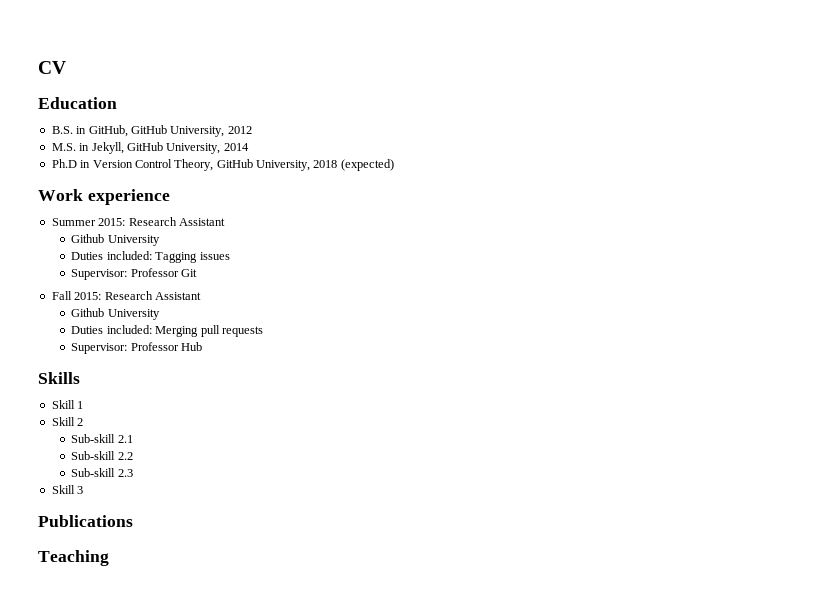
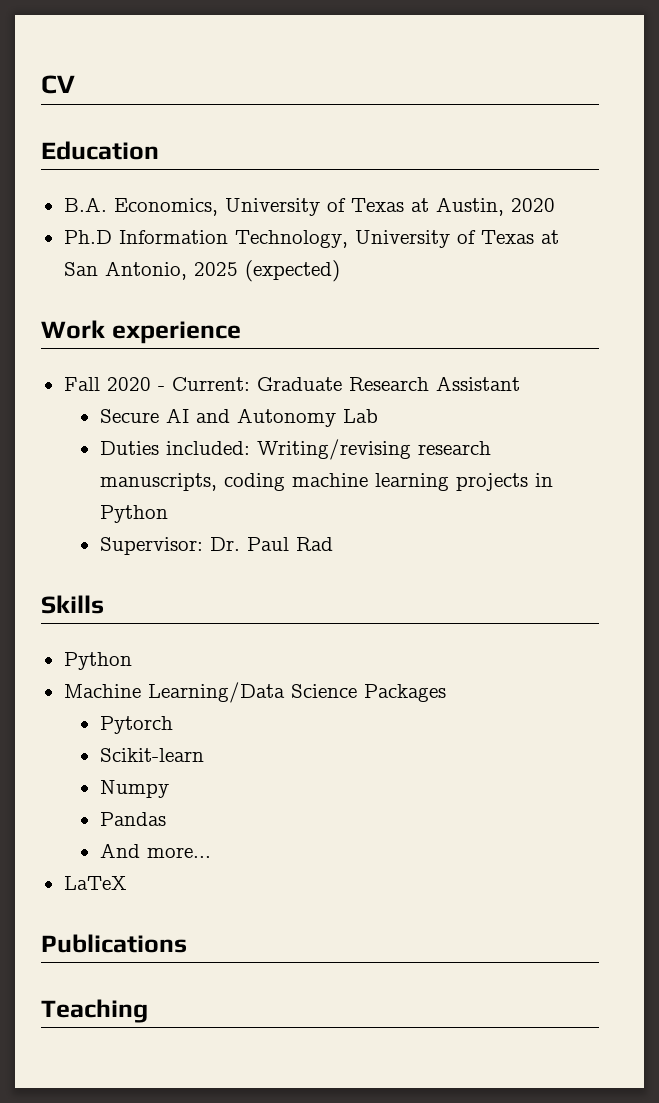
[51,125,252,137] [51,142,249,154] [51,159,394,171] [38,189,170,205] [51,217,225,226] [71,234,160,246] [71,251,230,263] [71,268,198,280] [51,291,201,300] [71,308,160,320] [71,325,263,337] [71,342,203,354] [38,372,80,384] [51,400,84,409] [51,417,84,426] [71,434,133,443] [71,451,133,460] [71,468,133,477] [51,485,84,494] B.S. in GitHub, GitHub University, 2012 // M.S. in Jekyll, GitHub University, 2014 // Ph.D in Version Control Theory, GitHub University, 2018 (expected) // Work experience // Summer 2015: Research Assistant // Github University // Duties included: Tagging issues // Supervisor: Professor Git // Fall 2015: Research Assistant // Github University // Duties included: Merging pull requests // Supervisor: Professor Hub // Skills // Skill 1 // Skill 2 // Sub-skill 2.1 // Sub-skill 2.2 // Sub-skill 2.3 // Skill 3 -> [63,197,555,216] [63,230,559,248] [63,260,340,282] [41,320,241,344] [63,376,520,391] [99,408,378,427] [99,439,491,460] [99,473,553,491] [99,505,168,523] [99,537,333,555] [41,595,104,614] [63,652,132,670] [63,682,446,703] [99,716,173,734] [99,748,204,762] [99,780,169,798] [99,812,166,826] [99,843,211,858] [63,876,127,890] B.A. Economics, University of Texas at Austin, 2020 // Ph.D Information Technology, University of Texas at San Antonio, 2025 (expected) // Work experience // Fall 2020 - Current: Graduate Research Assistant // Secure AI and Autonomy Lab // Duties included: Writing/revising research manuscripts, coding machine learning projects in Python // Supervisor: Dr. Paul Rad // Skills // Python // Machine Learning/Data Science Packages // Pytorch // Scikit-learn // Numpy // Pandas // And more... // LaTeX

